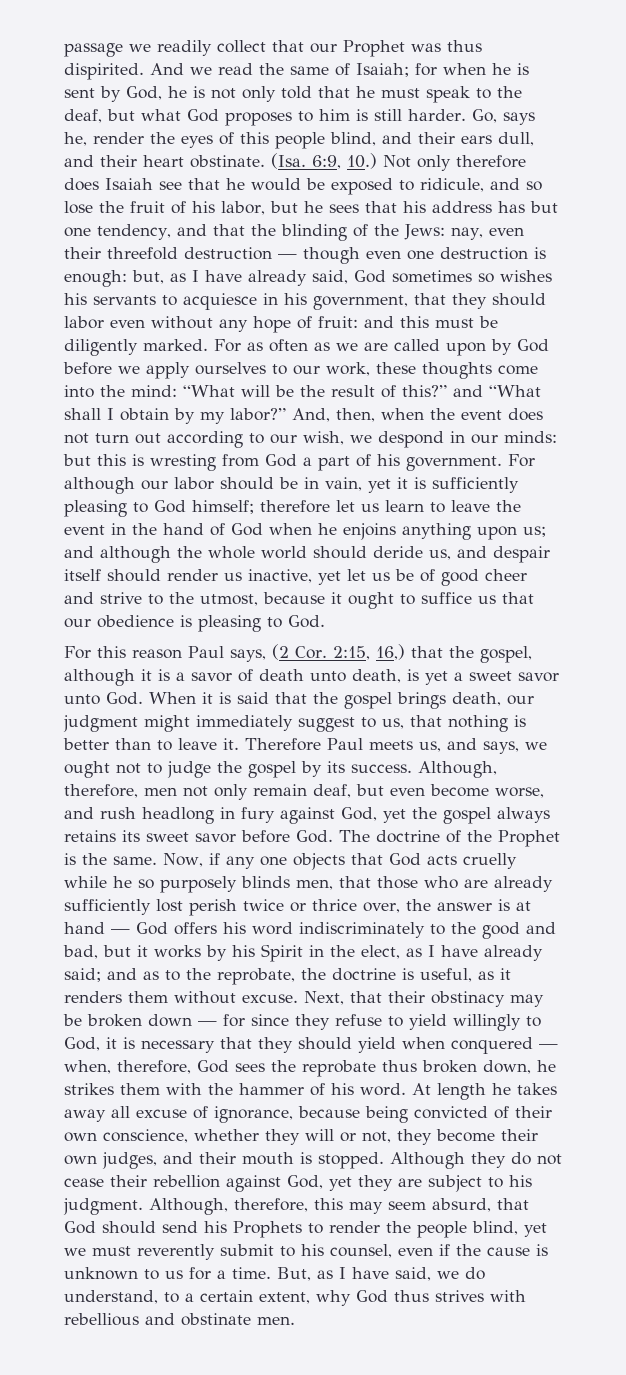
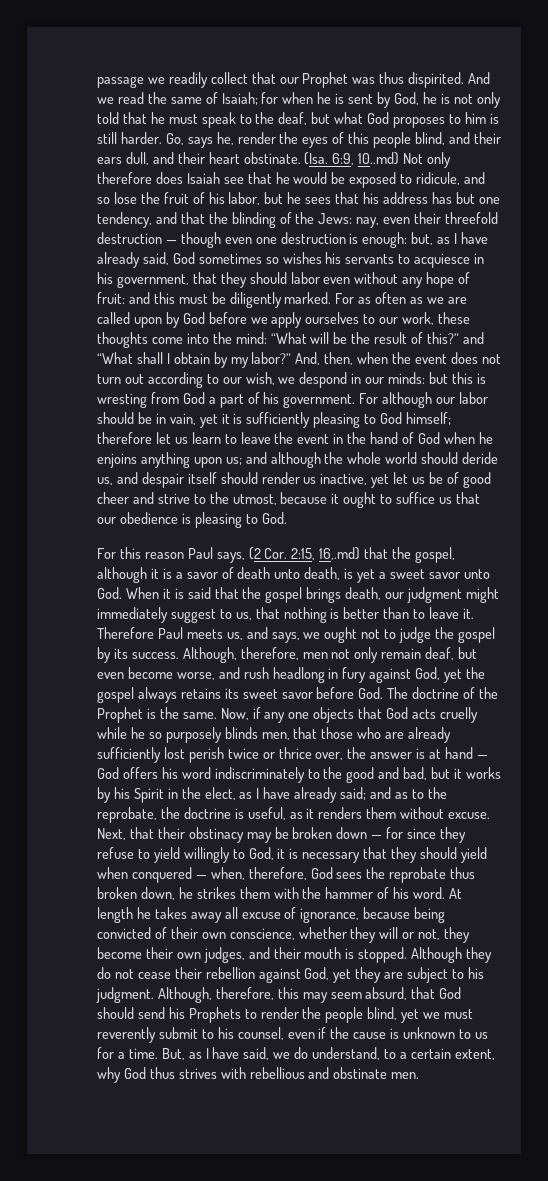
[347,153,377,169] 10.) -> [358,152,400,165] 10..md)
[375,644,405,660] 16,) -> [319,547,361,560] 16,.md)

